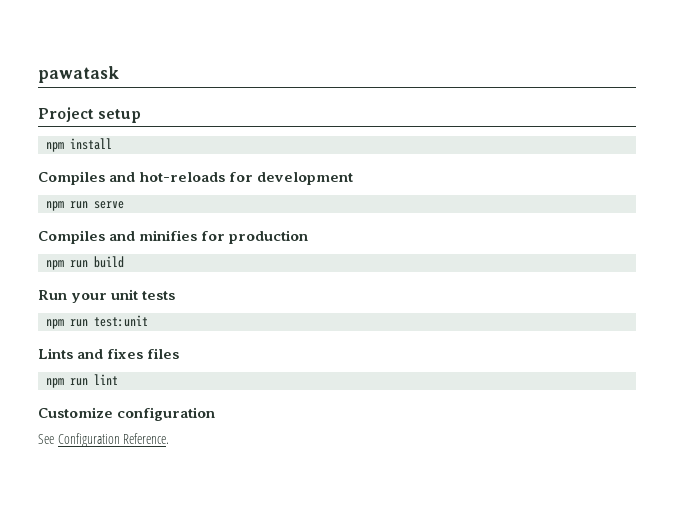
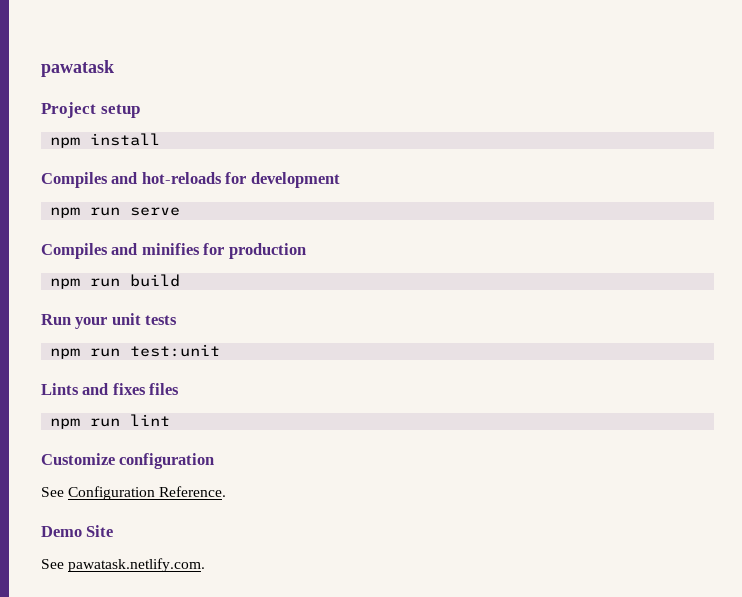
(170, 438) none -> [41,525,114,537] [41,558,206,572] // Demo Site // See pawatask.netlify.com.

